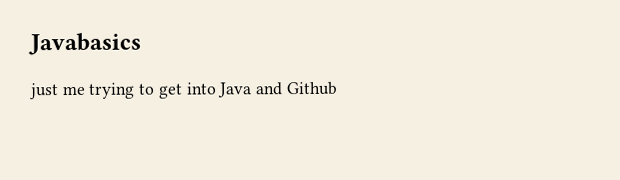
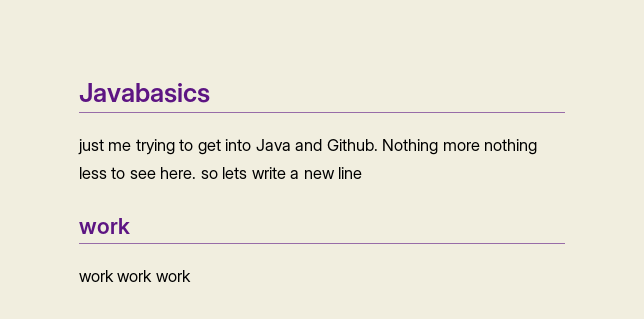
[285,81,338,96] Github -> [326,139,538,155] [79,167,363,179] [79,218,130,234] [79,270,191,282] Github. Nothing more nothing less to see here. so lets write a new line // work // work work work

